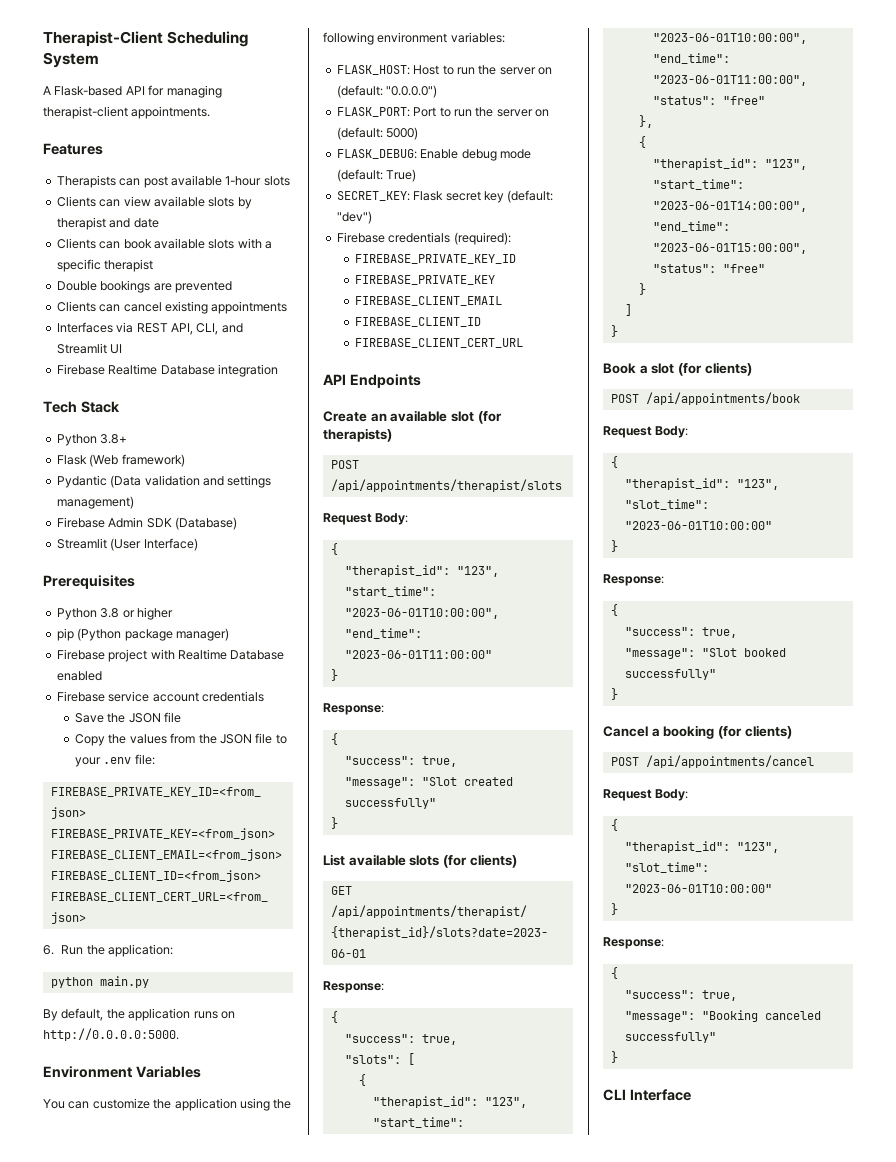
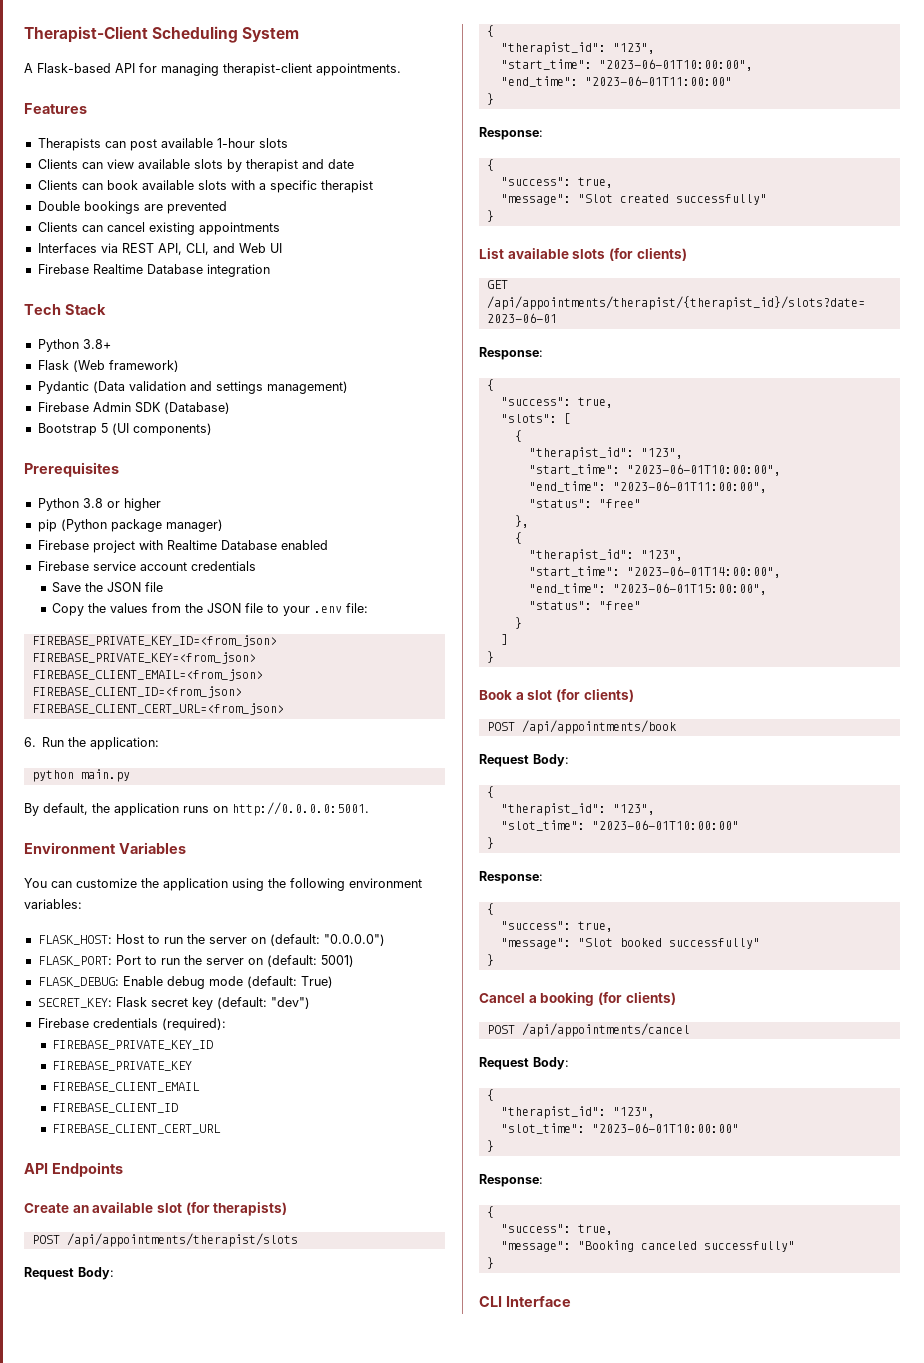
[56,343,107,354] Streamlit -> [238,243,266,253] Web
[56,538,198,551] Streamlit (User Interface) -> [37,423,212,436] Bootstrap 5 (UI components)
[43,1028,179,1041] http://0.0.0.0:5000. -> [232,802,369,816] http://0.0.0.0:5001.
[386,127,419,140] 5000) -> [320,955,354,967] 5001)

